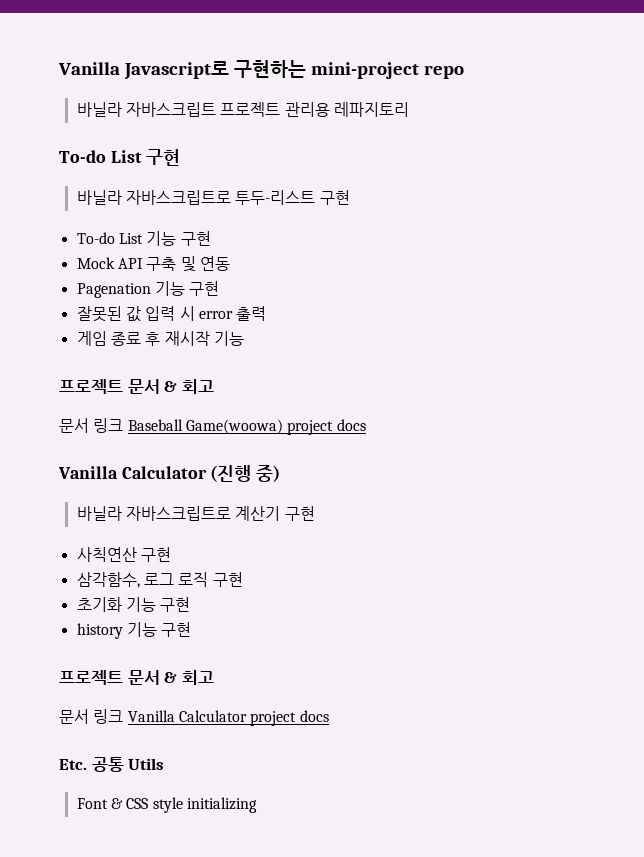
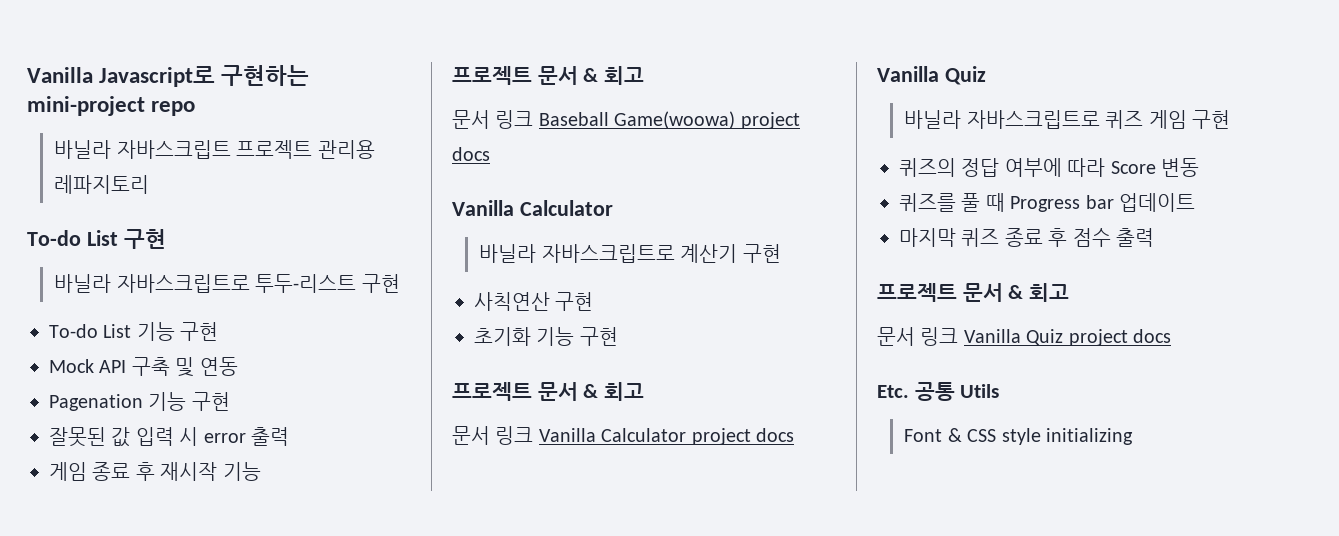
[210,465,281,482] (진행 중) -> (613, 208) none
[76,572,243,588] // 삼각함수, 로그 로직 구현 -> (594, 301) none
[76,622,192,639] // history 기능 구현 -> (618, 336) none
(329, 716) none -> [877,66,986,85] [904,110,1230,129] [899,158,1199,177] [899,193,1195,212] [899,228,1154,247] [877,283,1070,302] [877,327,1171,346] // Vanilla Quiz // 바닐라 자바스크립트로 퀴즈 게임 구현 // 퀴즈의 정답 여부에 따라 Score 변동 // 퀴즈를 풀 때 Progress bar 업데이트 // 마지막 퀴즈 종료 후 점수 출력 // 프로젝트 문서 & 회고 // 문서 링크 Vanilla Quiz project docs

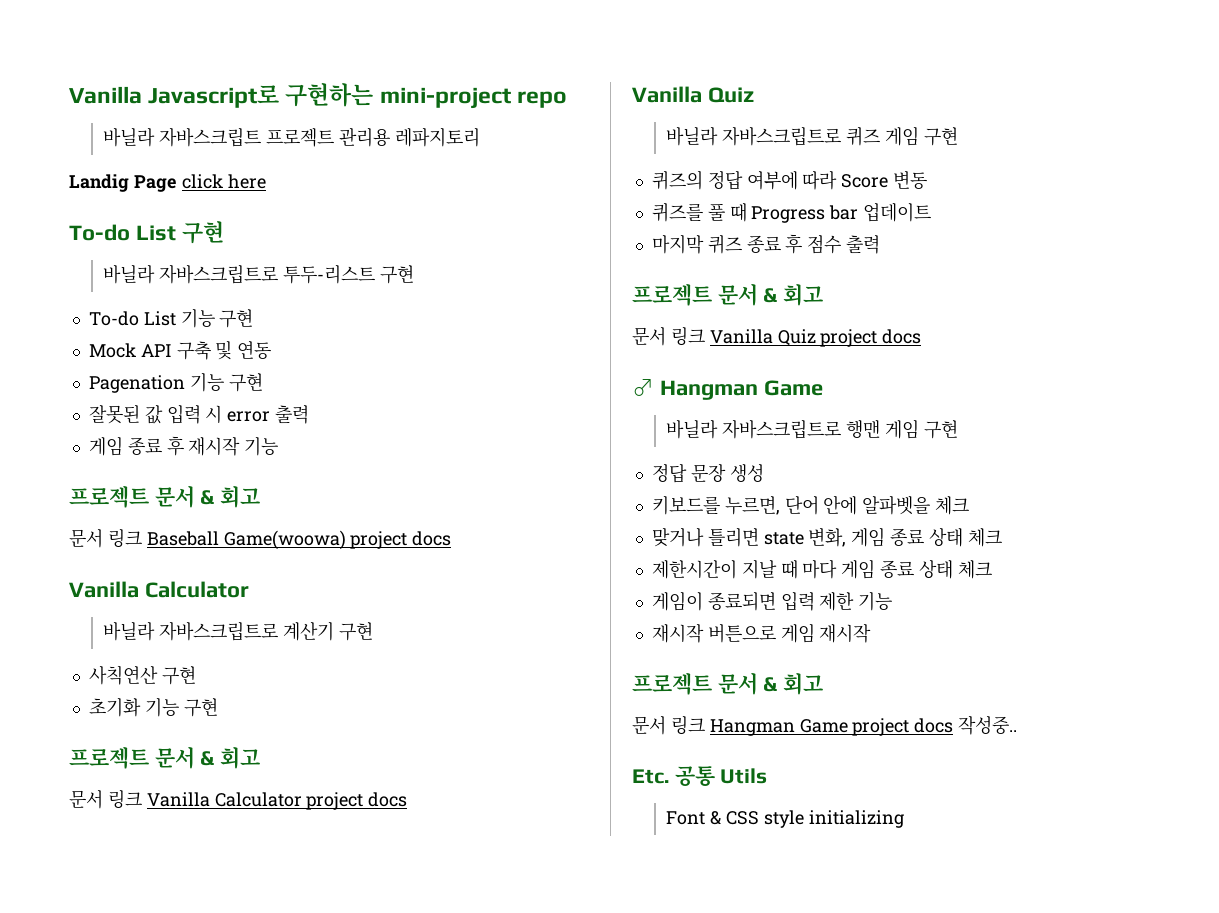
(150, 184) none -> [69,174,266,192] // Landig Page click here
(1171, 336) none -> [632,379,823,400] [666,419,958,439] [651,463,764,483] [651,495,970,515] [651,527,1002,547] [651,559,992,579] [651,592,893,611] [651,624,872,643] [632,673,824,695] [632,716,1018,736] // ♂ Hangman Game // 바닐라 자바스크립트로 행맨 게임 구현 // 정답 문장 생성 // 키보드를 누르면, 단어 안에 알파벳을 체크 // 맞거나 틀리면 state 변화, 게임 종료 상태 체크 // 제한시간이 지날 때 마다 게임 종료 상태 체크 // 게임이 종료되면 입력 제한 기능 // 재시작 버튼으로 게임 재시작 // 프로젝트 문서 & 회고 // 문서 링크 Hangman Game project docs 작성중..

